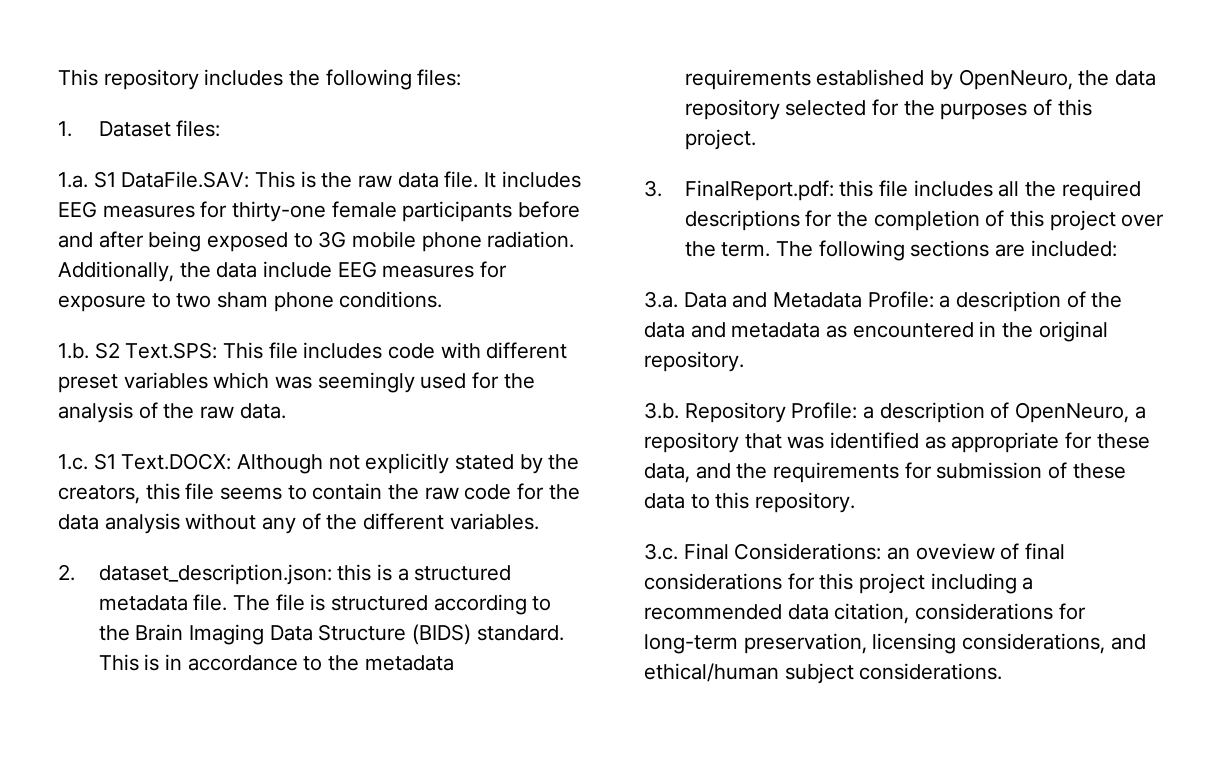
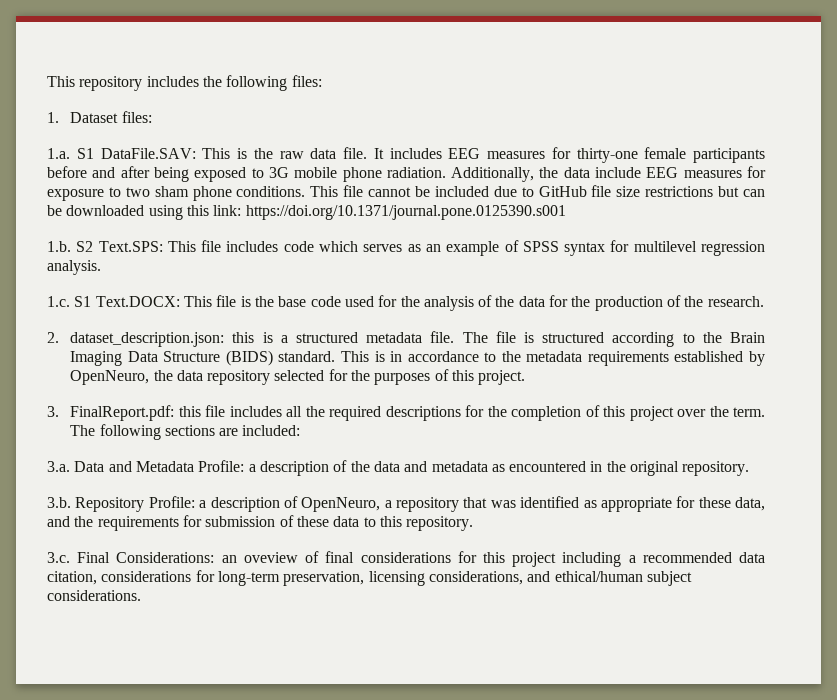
(443, 299) none -> [310,185,766,197] [47,205,566,220] This file cannot be included due to GitHub file size restrictions but can be downloaded using this link: https://doi.org/10.1371/journal.pone.0125390.s001
[440,342,568,359] [58,372,415,393] with different preset variables which was seemingly -> [319,240,765,256] [47,260,101,275] [47,295,341,307] which serves as an example of SPSS syntax for multilevel regression analysis. // 1.c. S1 Text.DOCX: This file is the base code
[200,403,286,419] [58,453,580,474] [58,483,580,504] [58,513,539,534] raw data. // 1.c. S1 Text.DOCX: Although not explicitly stated by the creators, this file seems to contain the raw code for the data analysis without any of the different variables. -> [518,295,764,311] data for the production of the research.

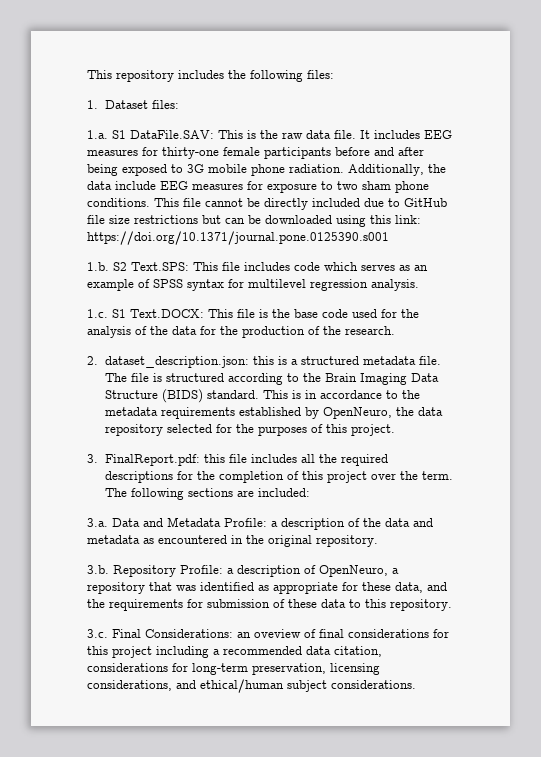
(431, 191) none -> [264,198,308,210] directly

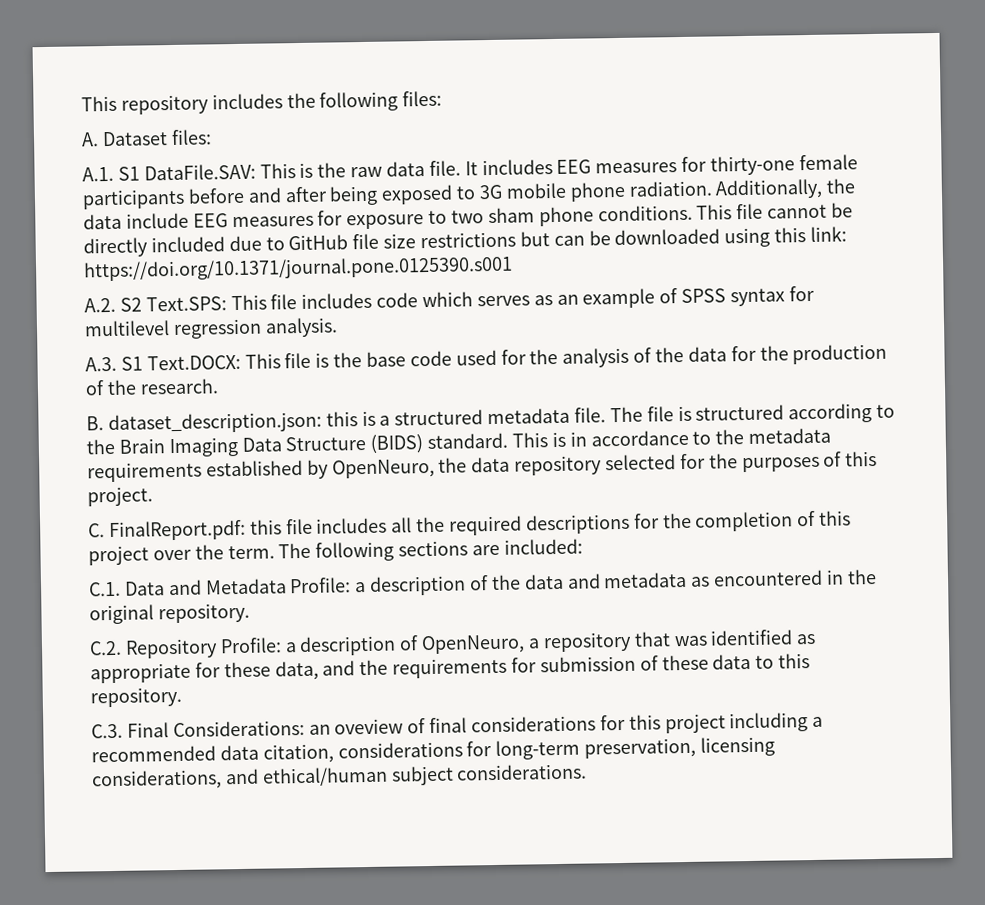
[87,100,98,109] 1. -> [81,132,99,147] A.
[87,130,108,139] 1.a. -> [82,166,114,182] A.1.
[87,262,109,271] 1.b. -> [84,297,116,313] A.2.
[87,309,108,318] 1.c. -> [85,356,117,372] A.3.
[87,356,98,365] 2. -> [86,416,104,431] B.
[87,454,98,463] 3. -> [88,523,105,538] C.
[87,518,108,527] 3.a. -> [88,581,121,597] C.1.
[87,565,109,574] 3.b. -> [89,640,122,656] C.2.
[87,629,108,638] 3.c. -> [91,723,123,739] C.3.

